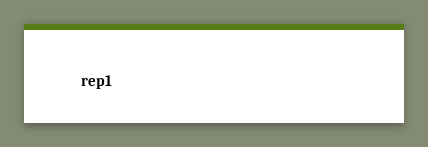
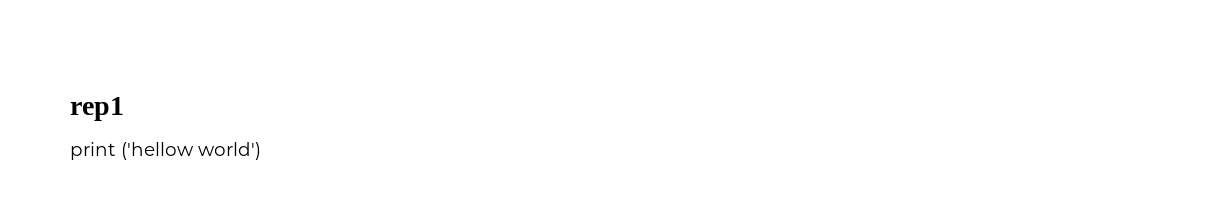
(112, 82) none -> [70,142,261,160] // print ('hellow world')

